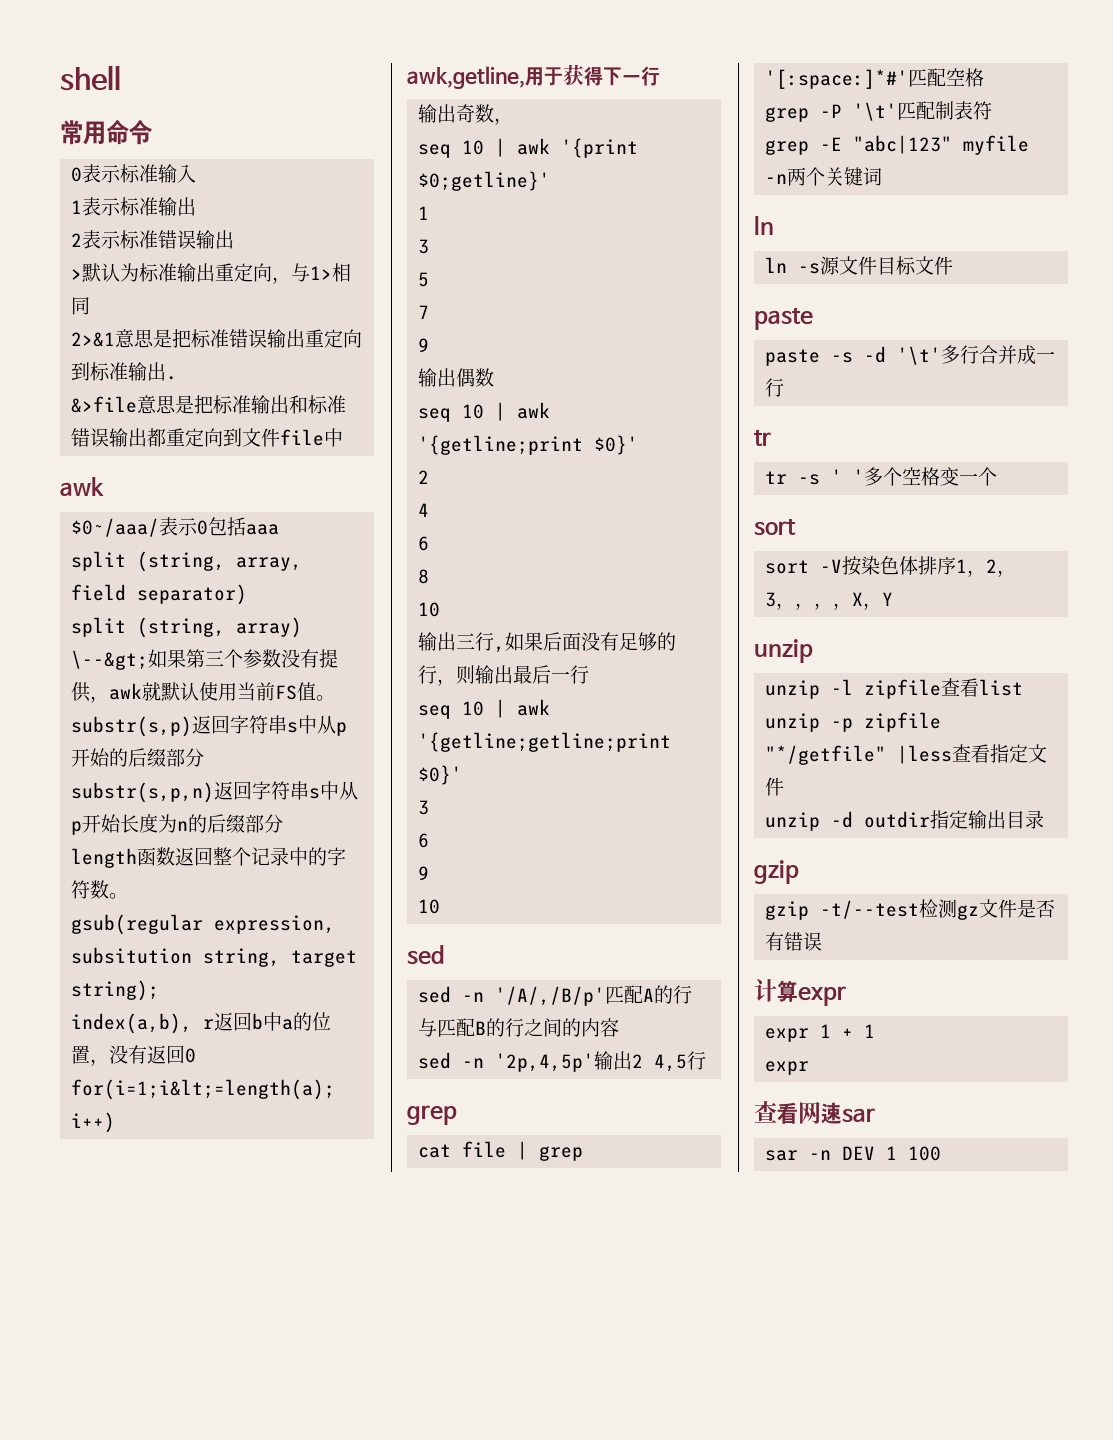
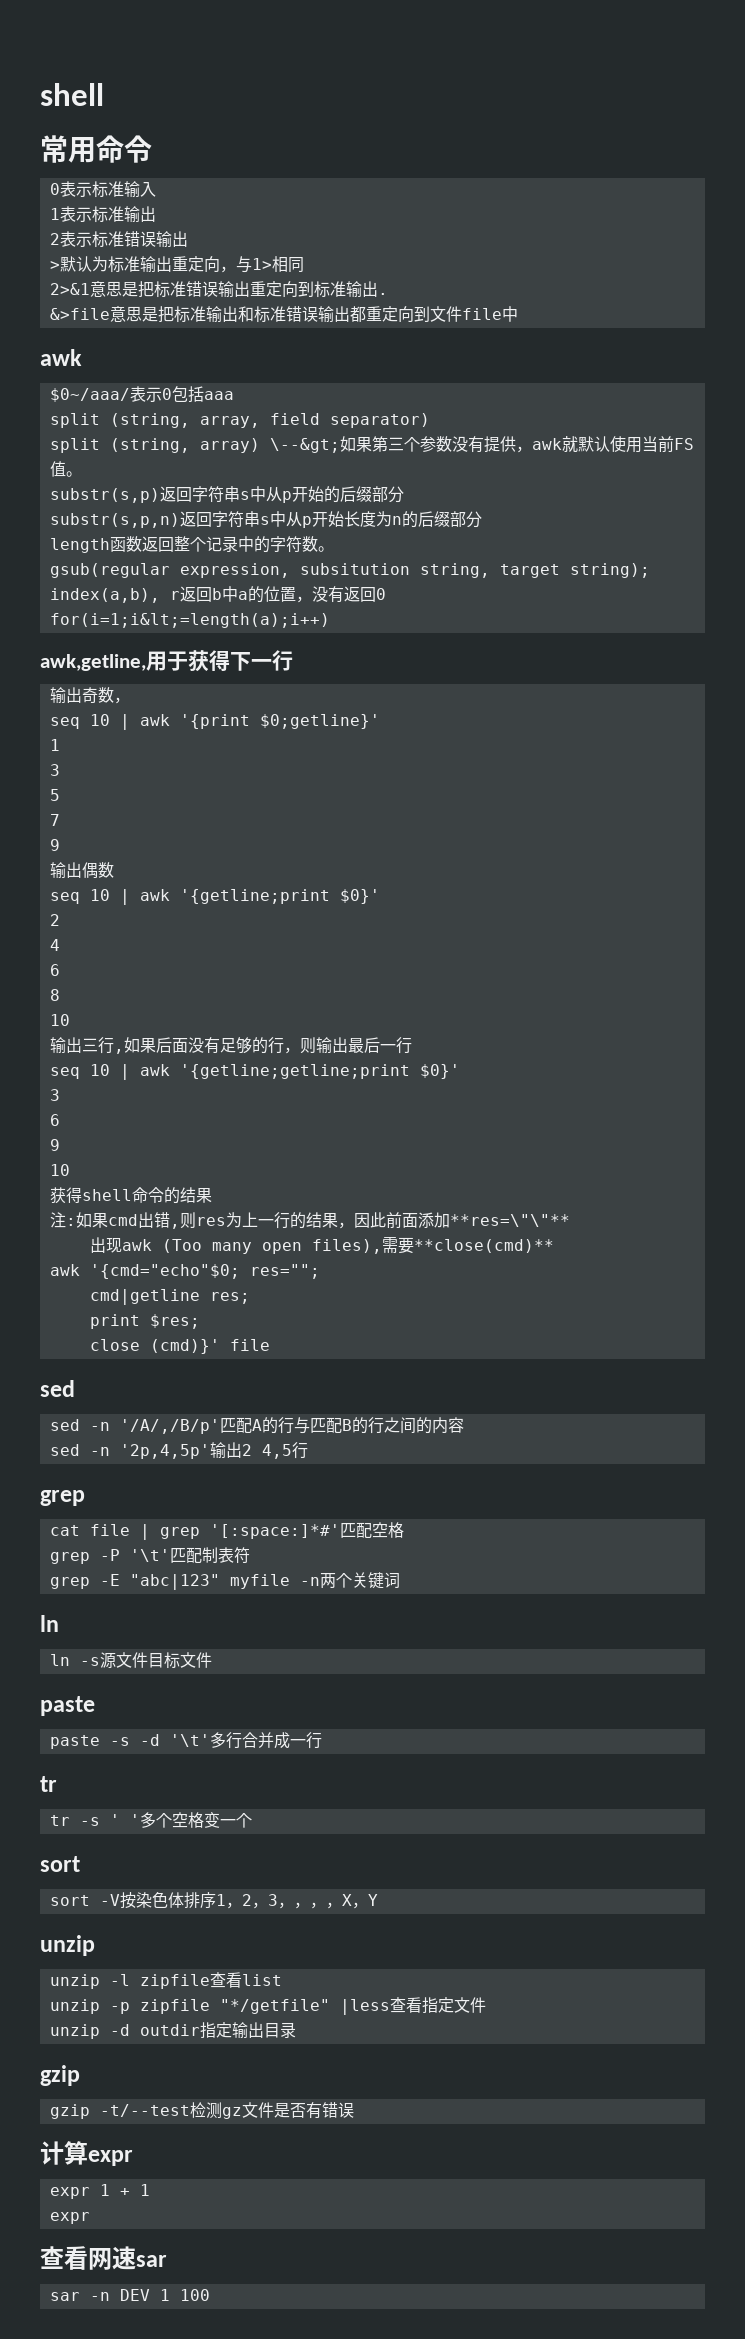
(440, 906) none -> [49,1187,212,1204] [49,1212,570,1229] [89,1237,554,1254] [49,1264,320,1279] [89,1289,250,1305] [89,1314,200,1329] [89,1339,270,1354] // 获得shell命令的结果 // 注:如果cmd出错,则res为上一行的结果，因此前面添加**res=\"\"** // 出现awk (Too many open files),需要**close(cmd)** // awk '{cmd="echo"$0; res=""; // cmd|getline res; // print $res; // close (cmd)}' file

